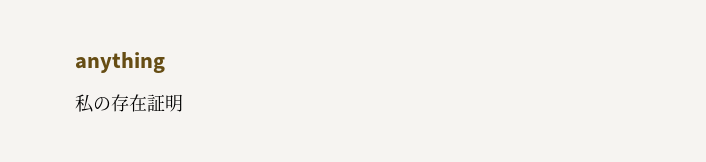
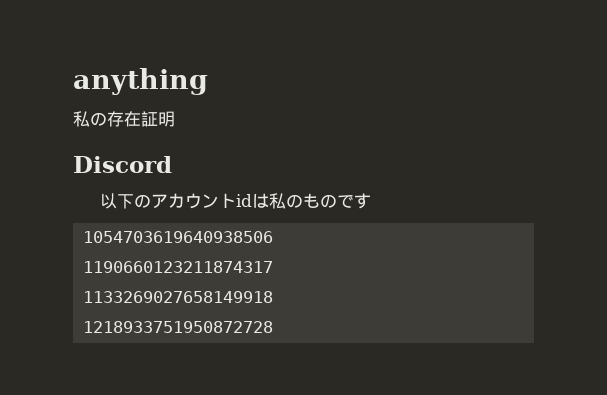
(183, 103) none -> [73,156,172,173] [100,193,372,209] [83,231,274,243] [83,261,274,273] [83,291,274,303] [83,321,274,333] // Discord // 以下のアカウントidは私のものです // 1054703619640938506 // 1190660123211874317 // 1133269027658149918 // 1218933751950872728

